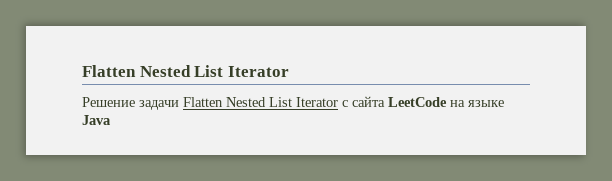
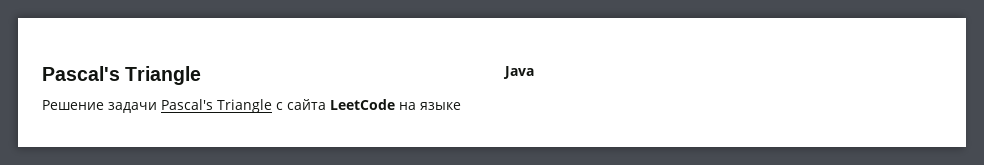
[82,65,289,77] [82,97,338,110] Flatten Nested List Iterator // Решение задачи Flatten Nested List Iterator -> [42,66,202,85] [42,99,272,113] Pascal's Triangle // Решение задачи Pascal's Triangle

